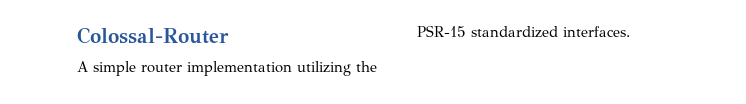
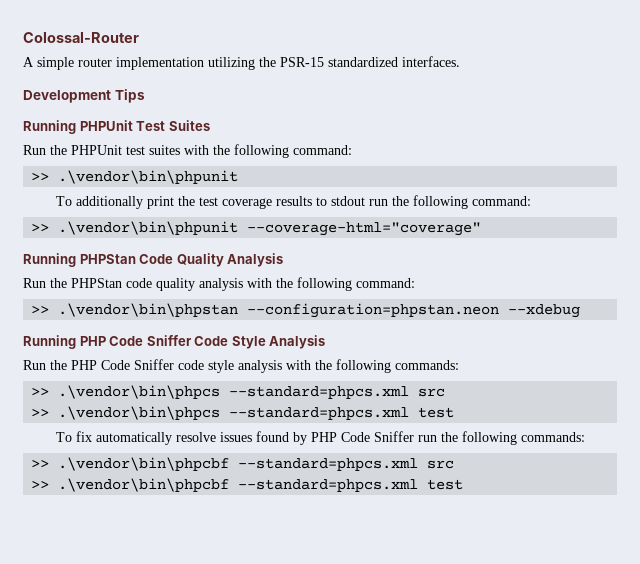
(630, 31) none -> [23,89,145,103] [23,120,210,134] [23,144,352,158] [31,170,239,184] [56,195,532,209] [31,221,482,236] [23,253,284,267] [23,277,415,291] [31,303,581,318] [23,335,326,349] [23,359,459,373] [31,385,446,399] [31,406,455,420] [56,431,586,445] [31,457,455,471] [31,478,464,492] // Development Tips // Running PHPUnit Test Suites // Run the PHPUnit test suites with the following command: // >> .\vendor\bin\phpunit // To additionally print the test coverage results to stdout run the following command: // >> .\vendor\bin\phpunit --coverage-html="coverage" // Running PHPStan Code Quality Analysis // Run the PHPStan code quality analysis with the following command: // >> .\vendor\bin\phpstan --configuration=phpstan.neon --xdebug // Running PHP Code Sniffer Code Style Analysis // Run the PHP Code Sniffer code style analysis with the following commands: // >> .\vendor\bin\phpcs --standard=phpcs.xml src // >> .\vendor\bin\phpcs --standard=phpcs.xml test // To fix automatically resolve issues found by PHP Code Sniffer run the following commands: // >> .\vendor\bin\phpcbf --standard=phpcs.xml src // >> .\vendor\bin\phpcbf --standard=phpcs.xml test

